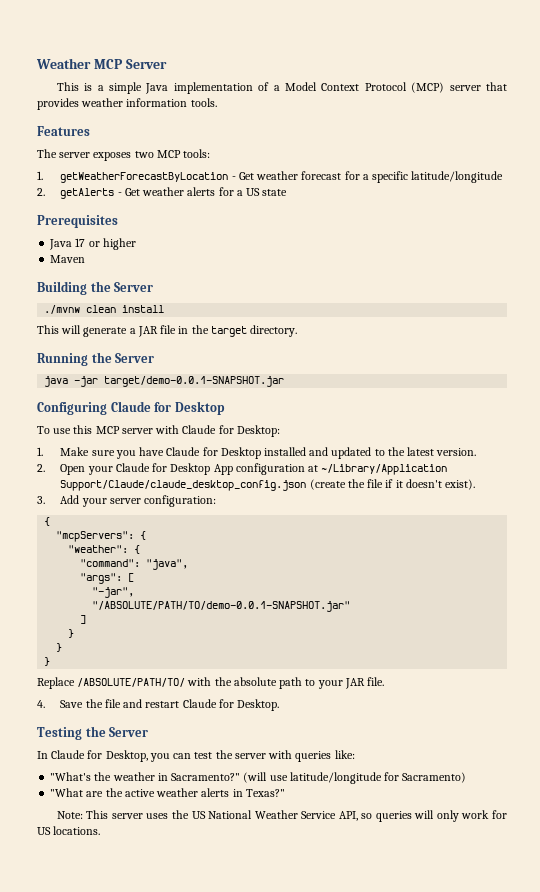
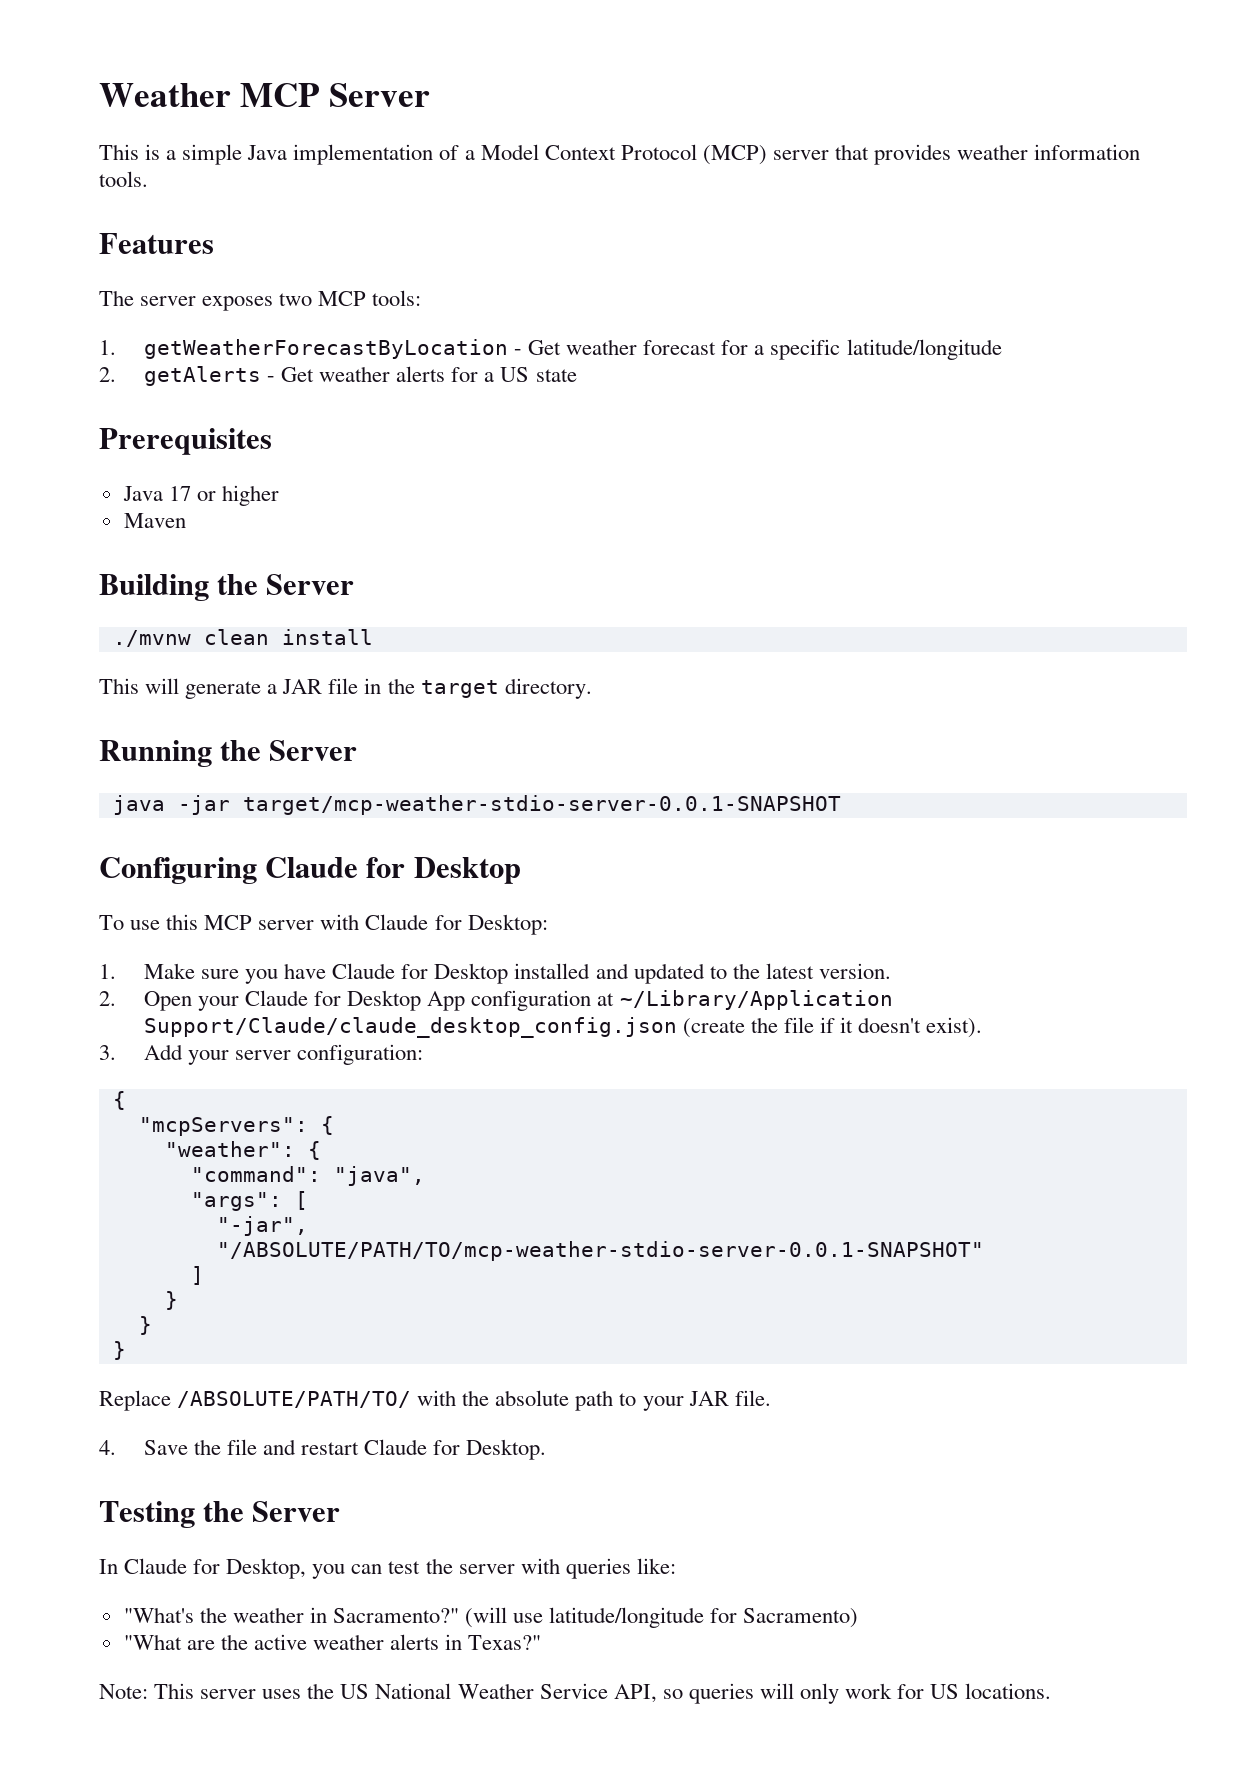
[104,376,285,387] target/demo-0.0.1-SNAPSHOT.jar -> [242,795,841,815] target/mcp-weather-stdio-server-0.0.1-SNAPSHOT
[92,601,351,612] "/ABSOLUTE/PATH/TO/demo-0.0.1-SNAPSHOT.jar" -> [216,1241,984,1261] "/ABSOLUTE/PATH/TO/mcp-weather-stdio-server-0.0.1-SNAPSHOT"

